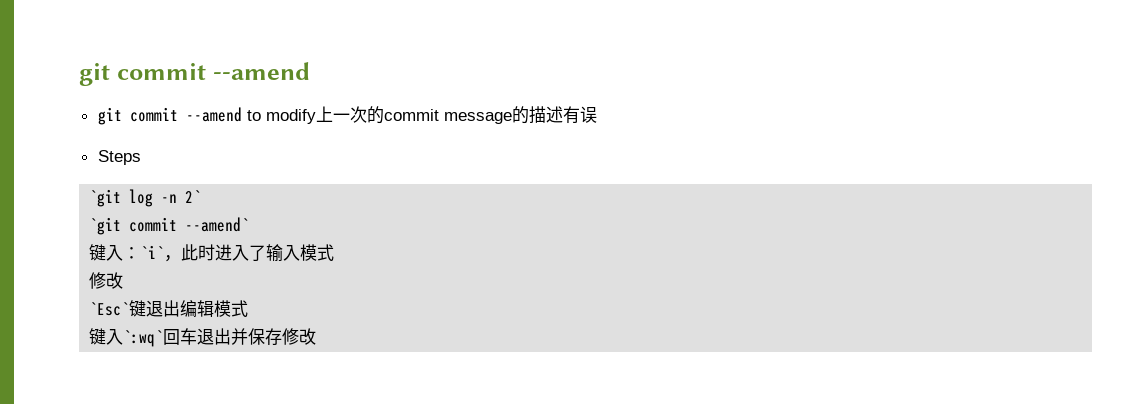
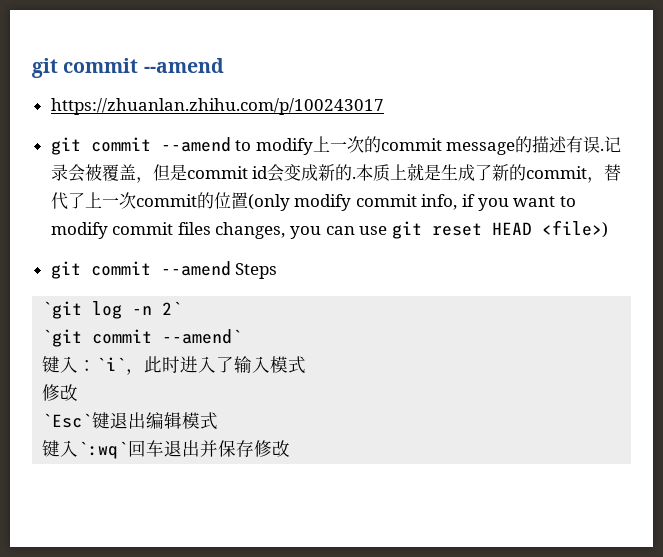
[79,62,310,86] git commit --amend -> [32,58,224,78] [50,98,384,115] git commit --amend // https://zhuanlan.zhihu.com/p/100243017
(597, 114) // -> [600,136,622,152] [50,163,622,183] [50,192,576,211] [50,220,608,239] [50,261,231,279] .记录会被覆盖，但是commit id会变成新的.本质上就是生成了新的commit，替代了上一次commit的位置(only modify commit info, if you want to modify commit files changes, you can use git reset HEAD <file>) // git commit --amend

